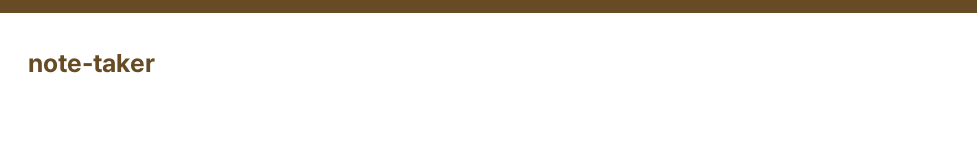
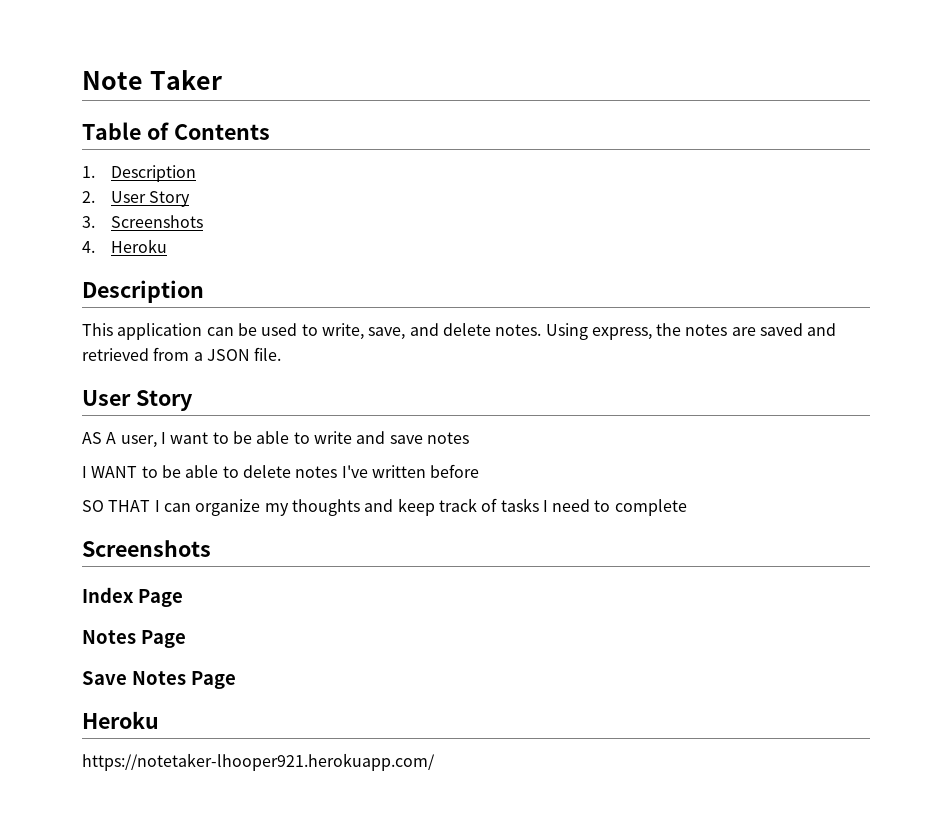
[28,53,155,73] note-taker -> [82,70,222,90] [82,122,270,140] [82,165,196,182] [82,191,191,207] [82,215,203,228] [82,239,167,253] [82,280,204,303] [82,323,837,340] [82,347,282,361] [82,390,193,411] [82,431,469,448] [82,464,480,478] [82,498,687,516] [82,540,211,557] [82,587,183,607] [82,630,186,648] [82,671,236,689] [82,711,159,729] [82,753,435,771] Note Taker // Table of Contents // 1. Description // 2. User Story // 3. Screenshots // 4. Heroku // Description // This application can be used to write, save, and delete notes. Using express, the notes are saved and retrieved from a JSON file. // User Story // AS A user, I want to be able to write and save notes // I WANT to be able to delete notes I've written before // SO THAT I can organize my thoughts and keep track of tasks I need to complete // Screenshots // Index Page // Notes Page // Save Notes Page // Heroku // https://notetaker-lhooper921.herokuapp.com/

